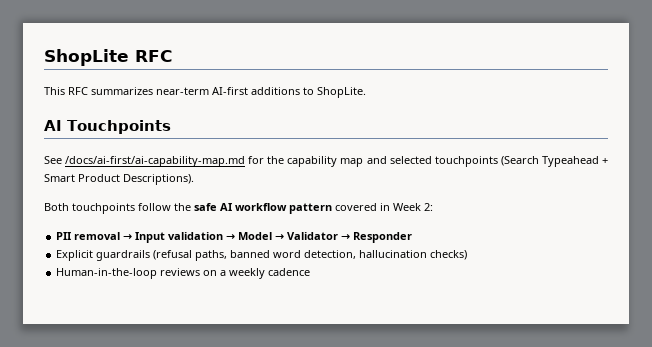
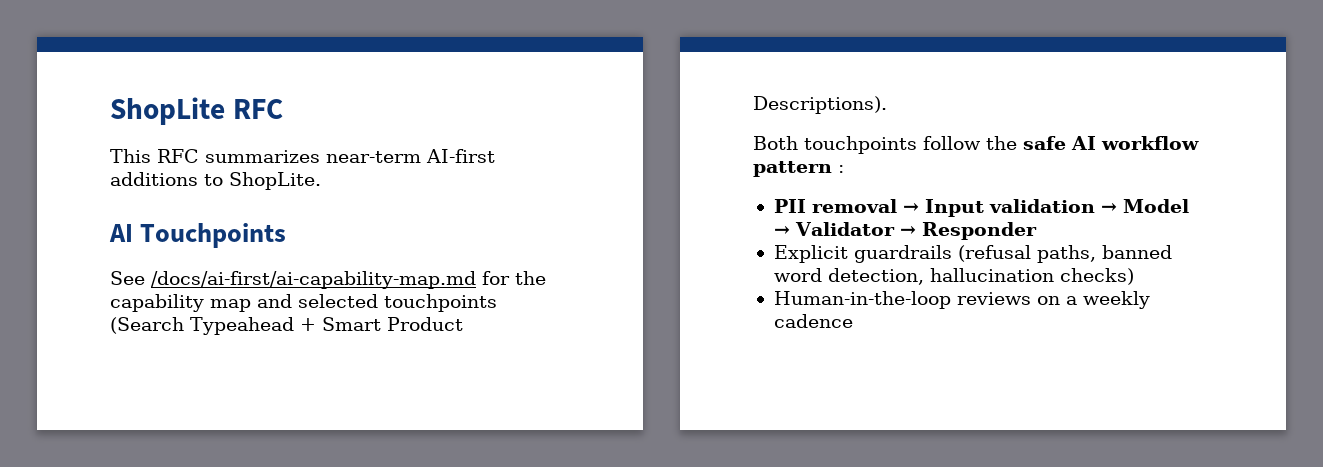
[335,203,433,211] covered in Week 2: -> [838,165,844,173] :

